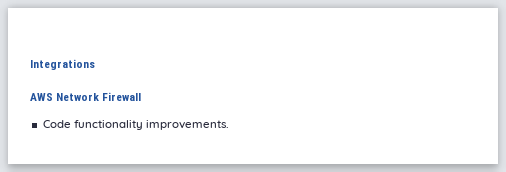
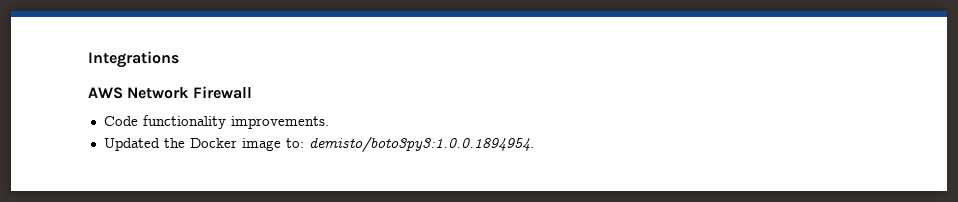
(229, 125) none -> [103,136,534,152] // Updated the Docker image to: demisto/boto3py3:1.0.0.1894954.

